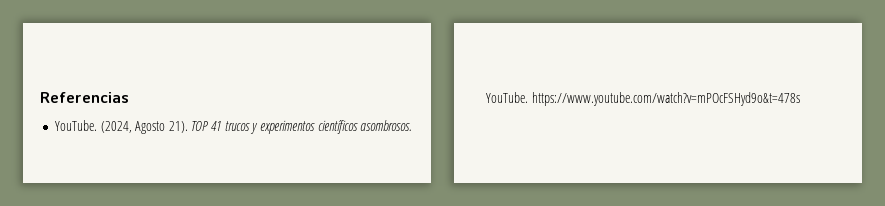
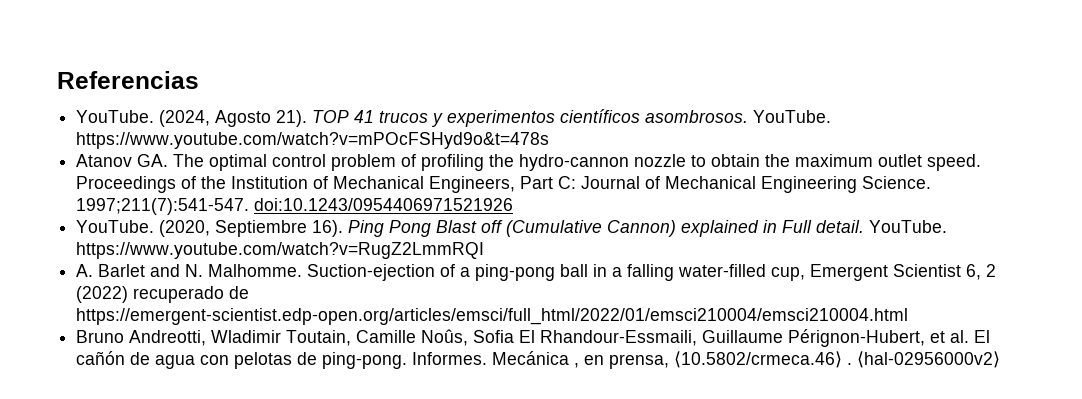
(800, 99) none -> [76,154,982,171] [76,176,932,193] [76,198,514,215] [76,220,948,237] [76,242,485,259] [76,264,997,281] [76,286,250,303] [76,308,909,325] [76,329,991,347] [76,351,1001,369] // Atanov GA. The optimal control problem of profiling the hydro-cannon nozzle to obtain the maximum outlet speed. Proceedings of the Institution of Mechanical Engineers, Part C: Journal of Mechanical Engineering Science. 1997;211(7):541-547. doi:10.1243/0954406971521926 // YouTube. (2020, Septiembre 16). Ping Pong Blast off (Cumulative Cannon) explained in Full detail. YouTube. https://www.youtube.com/watch?v=RugZ2LmmRQI // A. Barlet and N. Malhomme. Suction-ejection of a ping-pong ball in a falling water-filled cup, Emergent Scientist 6, 2 (2022) recuperado de https://emergent-scientist.edp-open.org/articles/emsci/full_html/2022/01/emsci210004/emsci210004.html // Bruno Andreotti, Wladimir Toutain, Camille Noûs, Sofia El Rhandour-Essmaili, Guillaume Pérignon-Hubert, et al. El cañón de agua con pelotas de ping-pong. Informes. Mecánica , en prensa, ⟨10.5802/crmeca.46⟩ . ⟨hal-02956000v2⟩

